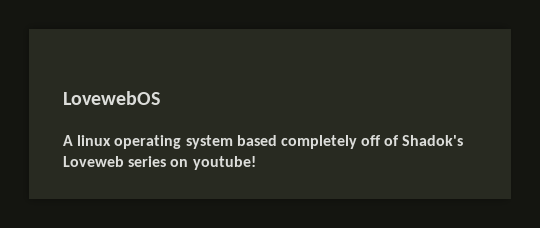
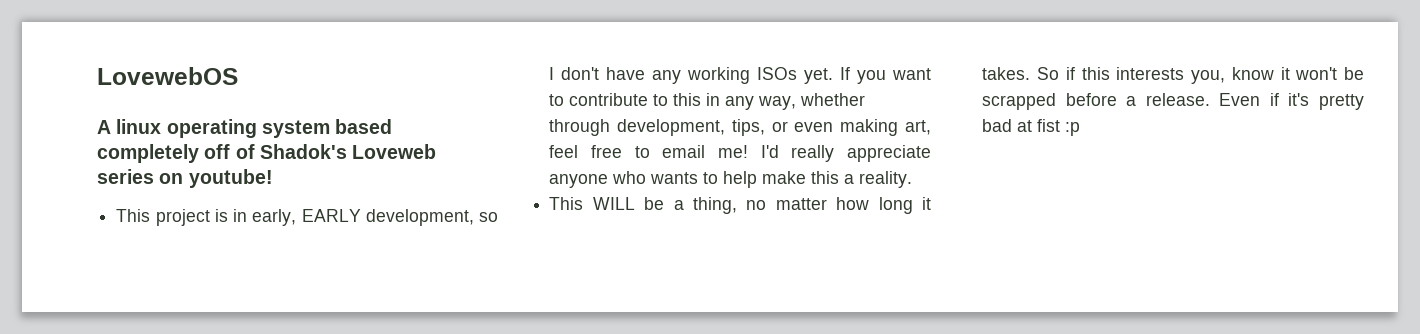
(256, 163) none -> [116,209,498,226] [549,67,931,84] [549,93,866,110] [549,119,931,136] [549,145,931,162] [549,171,913,188] [549,197,931,214] [982,67,1364,84] [982,93,1364,110] [982,119,1081,136] // This project is in early, EARLY development, so I don't have any working ISOs yet. If you want to contribute to this in any way, whether through development, tips, or even making art, feel free to email me! I'd really appreciate anyone who wants to help make this a reality. // This WILL be a thing, no matter how long it takes. So if this interests you, know it won't be scrapped before a release. Even if it's pretty bad at fist :p

